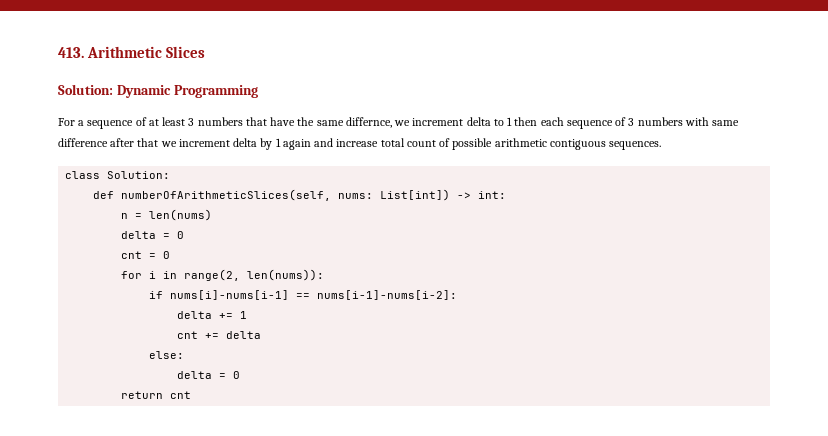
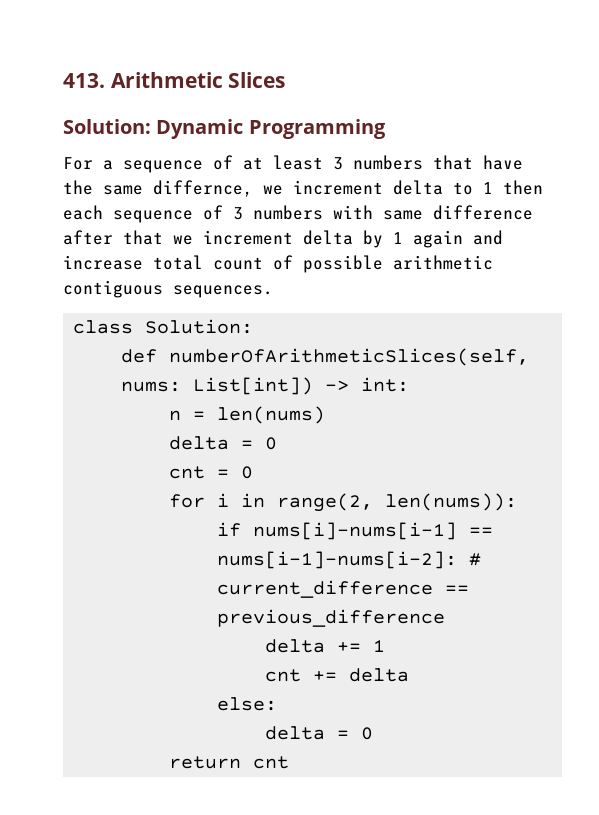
(458, 295) none -> [469,553,482,566] [217,580,470,598] [217,609,446,627] # current_difference == previous_difference

